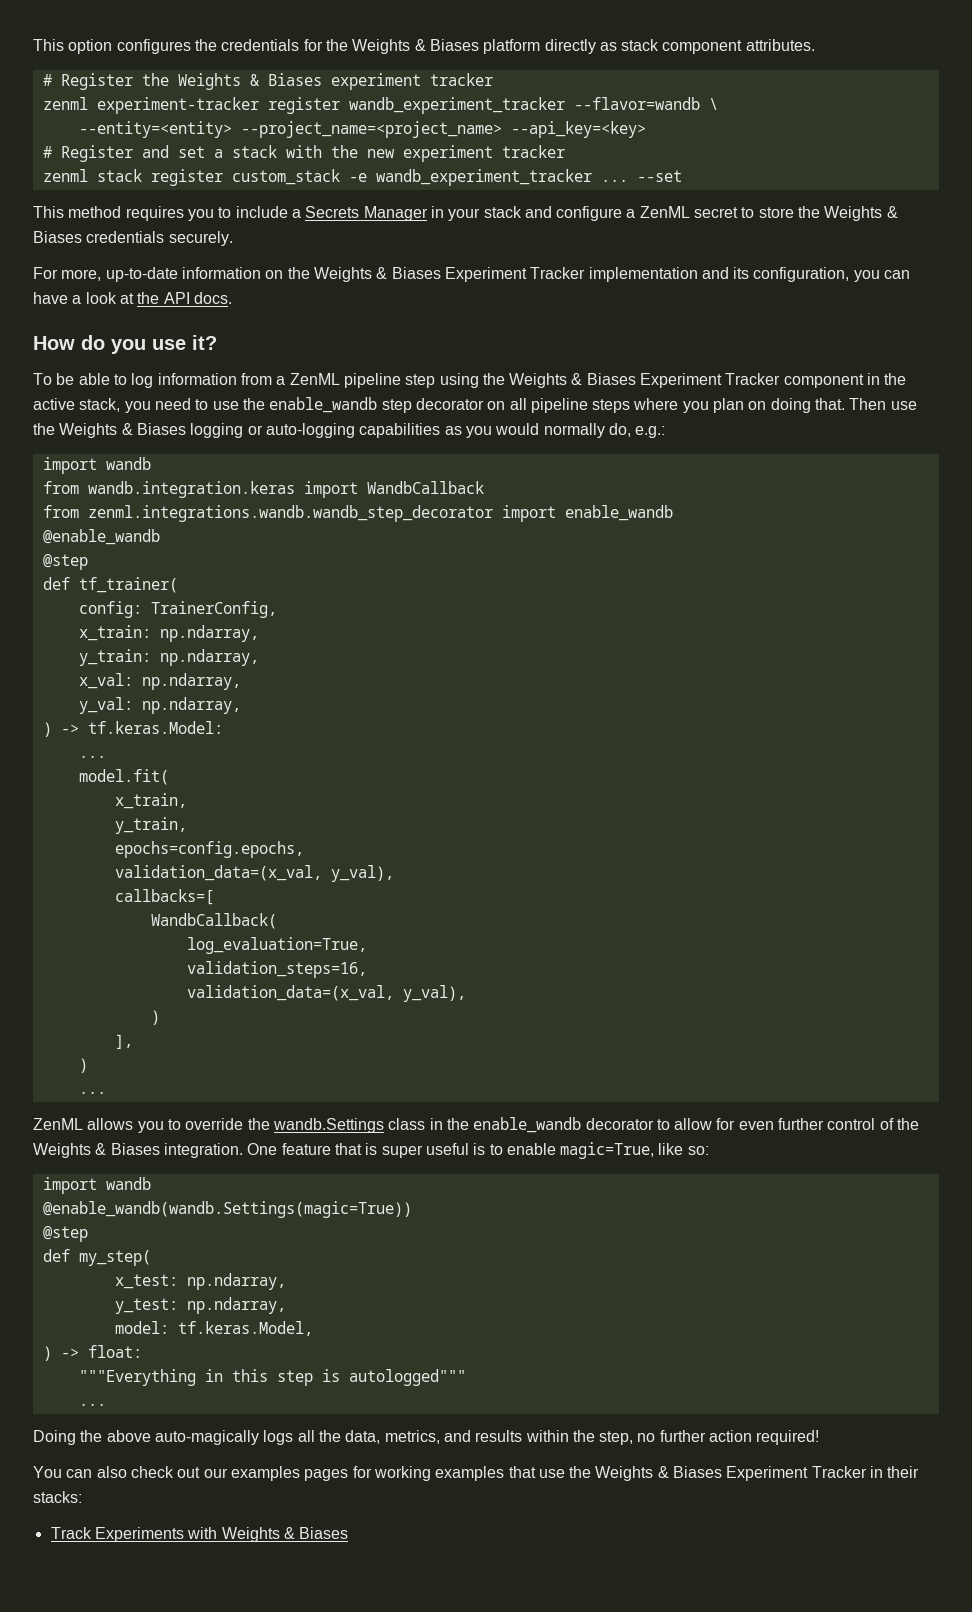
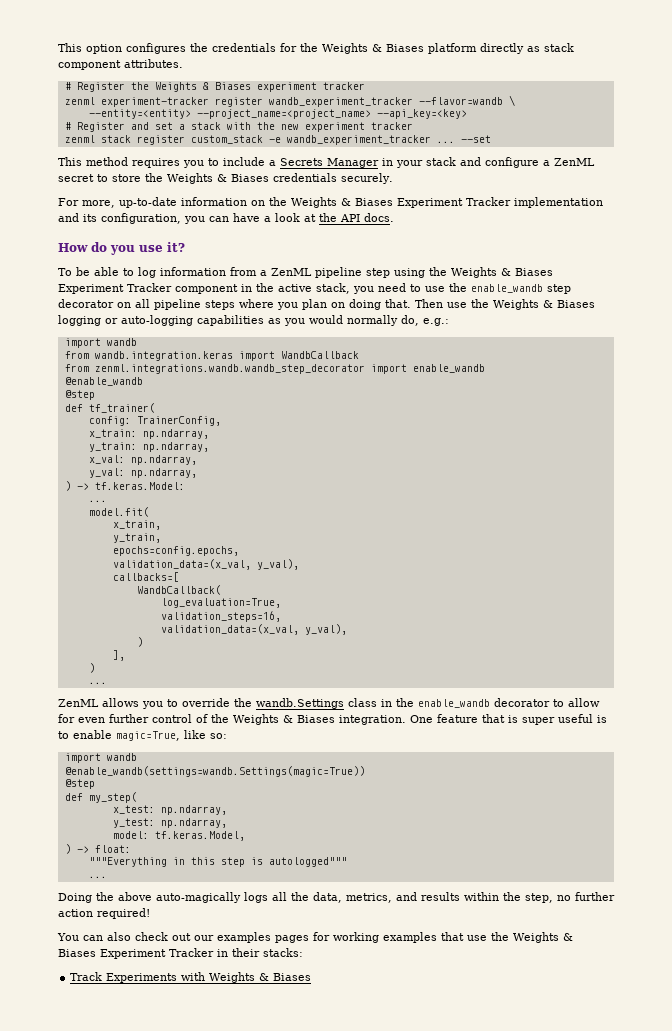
[42,1201,412,1218] @enable_wandb(wandb.Settings(magic=True)) -> [64,766,365,777] @enable_wandb(settings=wandb.Settings(magic=True))

